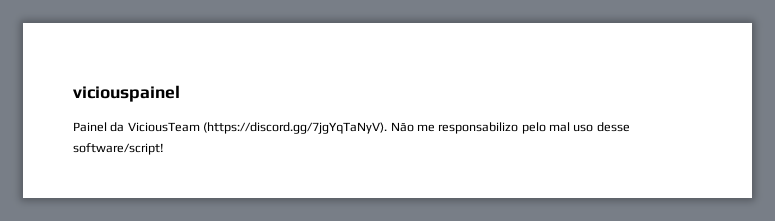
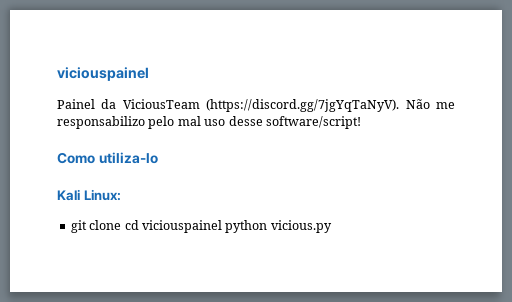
(164, 149) none -> [57,152,158,164] [57,189,121,201] [70,220,332,233] // Como utiliza-lo // Kali Linux: // git clone cd viciouspainel python vicious.py

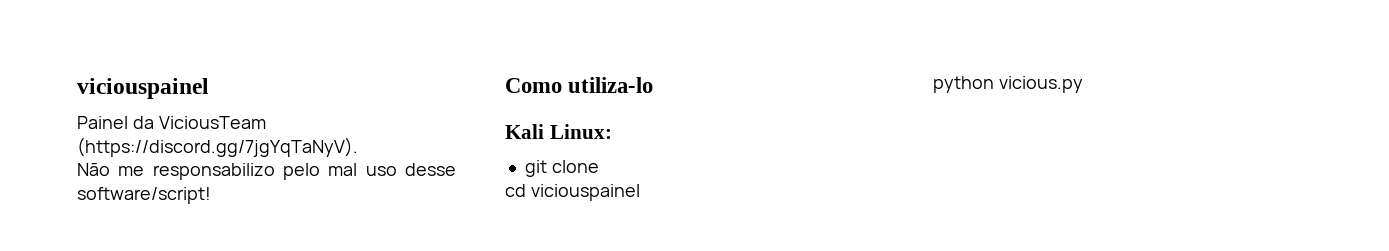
(400, 105) none -> (358, 147) //
(122, 225) none -> (599, 166) //
(222, 226) none -> (640, 192) //

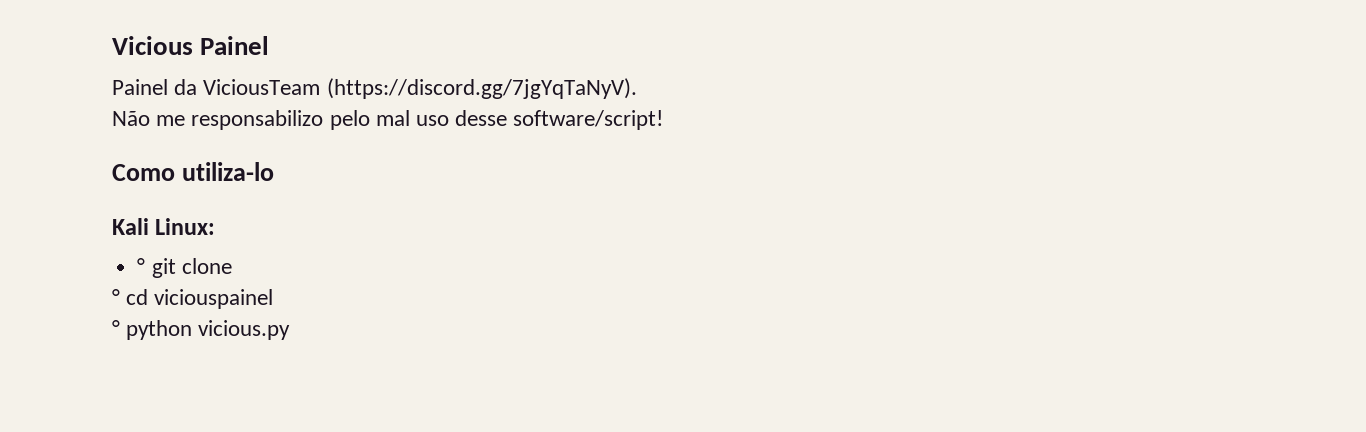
[77,78,209,99] viciouspainel -> [112,36,270,55] Vicious Painel
(612, 131) none -> [137,258,146,274] °
(599, 166) none -> [112,289,120,305] °
(640, 192) none -> [112,320,120,336] °

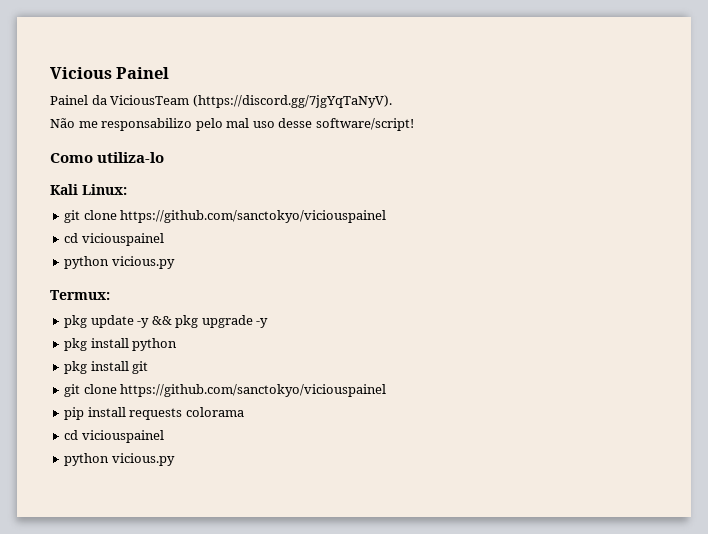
[137,258,232,278] [112,289,274,309] [112,320,291,340] ° git clone // ° cd viciouspainel // ° python vicious.py -> [64,210,387,223] [64,233,164,246] [64,256,175,269] [50,290,110,300] [64,315,269,328] [64,338,178,351] [64,361,149,374] [64,384,387,397] [64,407,244,420] [64,430,164,443] [64,453,175,466] git clone https://github.com/sanctokyo/viciouspainel // cd viciouspainel // python vicious.py // Termux: // pkg update -y && pkg upgrade -y // pkg install python // pkg install git // git clone https://github.com/sanctokyo/viciouspainel // pip install requests colorama // cd viciouspainel // python vicious.py

